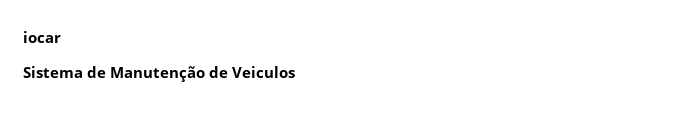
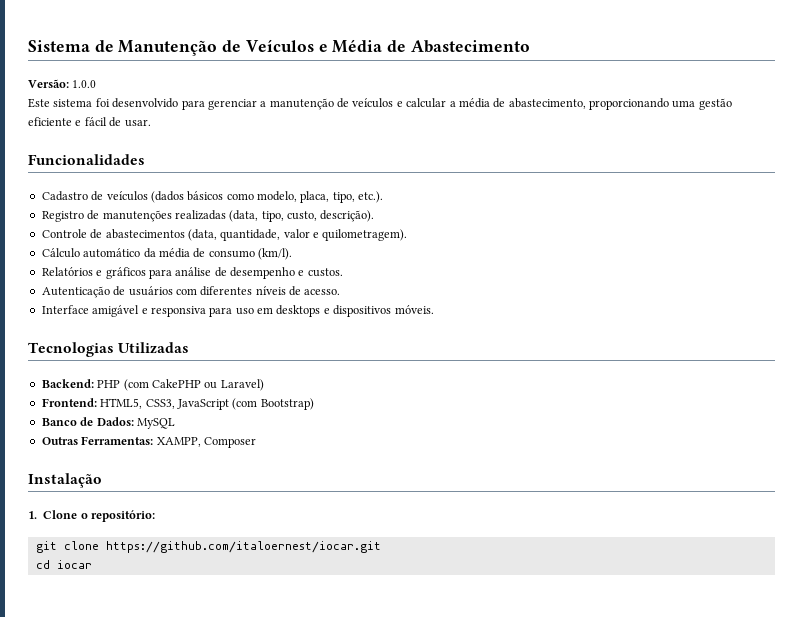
[23,31,61,43] iocar // -> (28, 46) none
[232,66,295,78] Veiculos -> [245,39,530,53] [28,79,97,88] [28,98,732,110] [28,117,151,127] [28,154,145,165] [41,191,384,203] [41,210,375,222] [41,229,408,241] [41,248,292,260] [41,267,343,279] [41,286,341,298] [41,305,434,317] [28,342,190,357] [41,379,264,391] [41,398,314,410] [41,417,175,429] [41,436,256,448] [28,473,102,488] [28,510,156,522] [35,541,381,553] [35,560,92,569] Veículos e Média de Abastecimento // Versão: 1.0.0 // Este sistema foi desenvolvido para gerenciar a manutenção de veículos e calcular a média de abastecimento, proporcionando uma gestão eficiente e fácil de usar. // Funcionalidades // Cadastro de veículos (dados básicos como modelo, placa, tipo, etc.). // Registro de manutenções realizadas (data, tipo, custo, descrição). // Controle de abastecimentos (data, quantidade, valor e quilometragem). // Cálculo automático da média de consumo (km/l). // Relatórios e gráficos para análise de desempenho e custos. // Autenticação de usuários com diferentes níveis de acesso. // Interface amigável e responsiva para uso em desktops e dispositivos móveis. // Tecnologias Utilizadas // Backend: PHP (com CakePHP ou Laravel) // Frontend: HTML5, CSS3, JavaScript (com Bootstrap) // Banco de Dados: MySQL // Outras Ferramentas: XAMPP, Composer // Instalação // 1. Clone o repositório: // git clone https://github.com/italoernest/iocar.git // cd iocar

